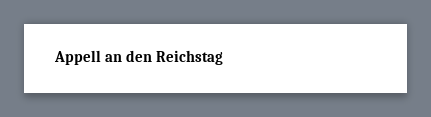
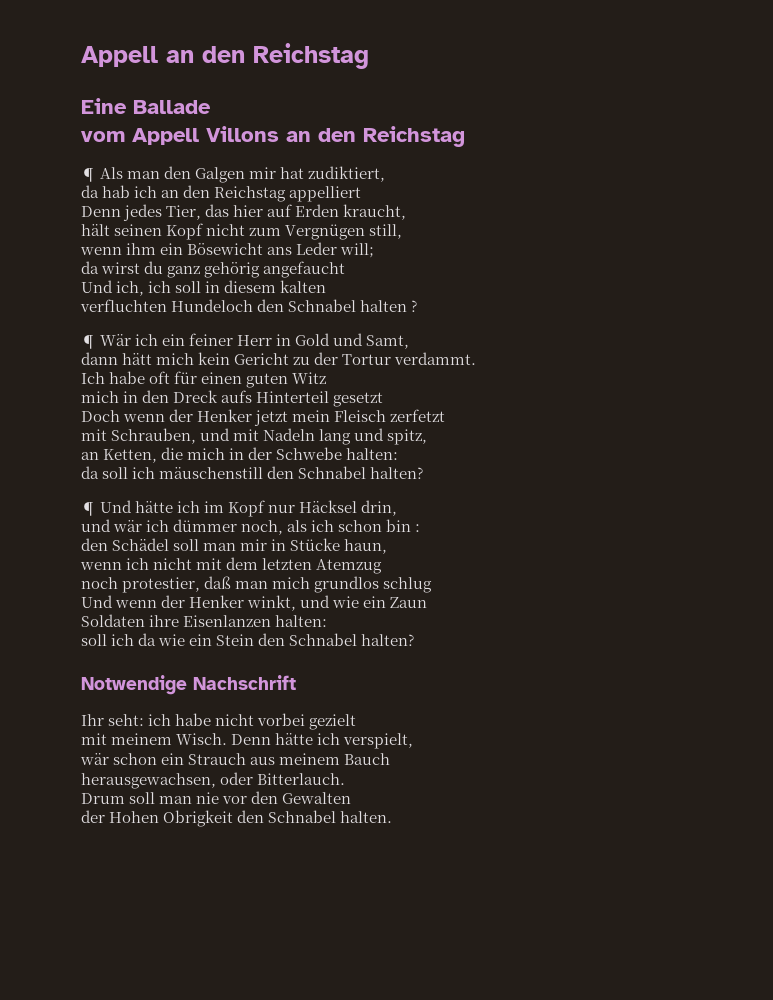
(224, 57) none -> [81,98,211,114] [81,126,465,147] [81,166,386,183] [81,185,362,202] [81,204,407,221] [81,223,403,240] [80,242,375,258] [81,261,346,278] [81,280,327,296] [80,299,418,312] [81,333,410,349] [81,352,477,365] [81,371,327,388] [81,390,384,407] [81,409,446,426] [81,428,428,445] [81,447,399,463] [81,466,424,479] [81,500,398,517] [81,519,421,535] [81,538,388,554] [80,557,383,574] [81,576,433,593] [81,595,428,611] [81,614,328,627] [81,633,415,646] [81,675,296,695] [81,713,357,730] [81,733,414,749] [80,753,391,765] [81,772,346,789] [81,791,352,804] [81,810,393,827] // Eine Ballade // vom Appell Villons an den Reichstag // ¶ Als man den Galgen mir hat zudiktiert, // da hab ich an den Reichstag appelliert // Denn jedes Tier, das hier auf Erden kraucht, // hält seinen Kopf nicht zum Vergnügen still, // wenn ihm ein Bösewicht ans Leder will; // da wirst du ganz gehörig angefaucht // Und ich, ich soll in diesem kalten // verfluchten Hundeloch den Schnabel halten ? // ¶ Wär ich ein feiner Herr in Gold und Samt, // dann hätt mich kein Gericht zu der Tortur verdammt. // Ich habe oft für einen guten Witz // mich in den Dreck aufs Hinterteil gesetzt // Doch wenn der Henker jetzt mein Fleisch zerfetzt // mit Schrauben, und mit Nadeln lang und spitz, // an Ketten, die mich in der Schwebe halten: // da soll ich mäuschenstill den Schnabel halten? // ¶ Und hätte ich im Kopf nur Häcksel drin, // und wär ich dümmer noch, als ich schon bin : // den Schädel soll man mir in Stücke haun, // wenn ich nicht mit dem letzten Atemzug // noch protestier, daß man mich grundlos schlug // Und wenn der Henker winkt, und wie ein Zaun // Soldaten ihre Eisenlanzen halten: // soll ich da wie ein Stein den Schnabel halten? // Notwendige Nachschrift // Ihr seht: ich habe nicht vorbei gezielt // mit meinem Wisch. Denn hätte ich verspielt, // wär schon ein Strauch aus meinem Bauch // herausgewachsen, oder Bitterlauch. // Drum soll man nie vor den Gewalten // der Hohen Obrigkeit den Schnabel halten.

